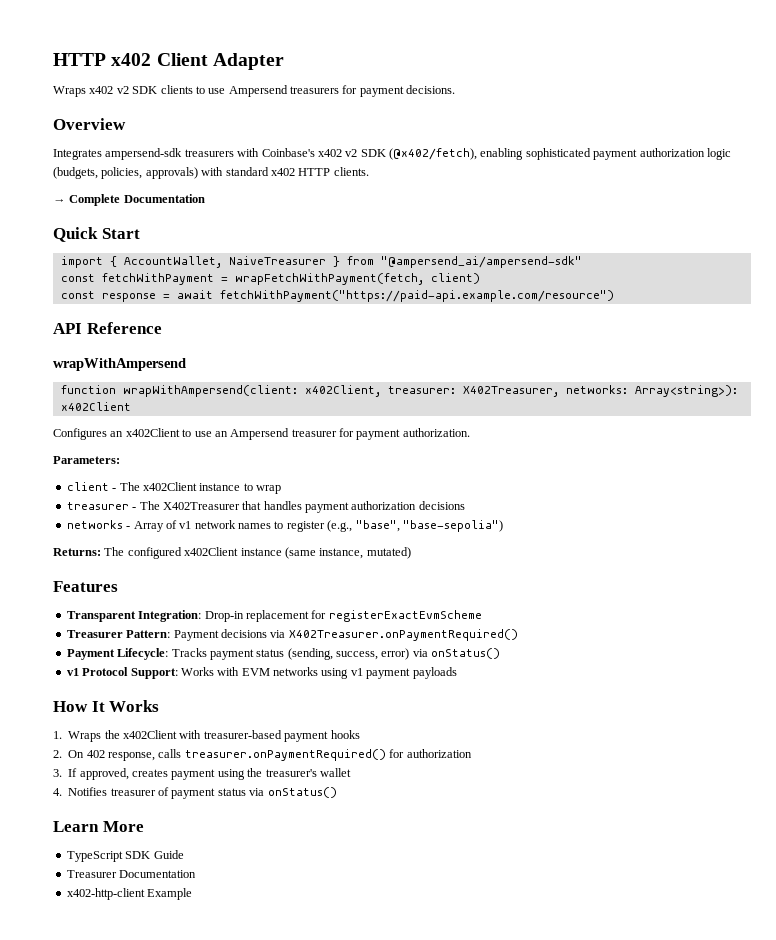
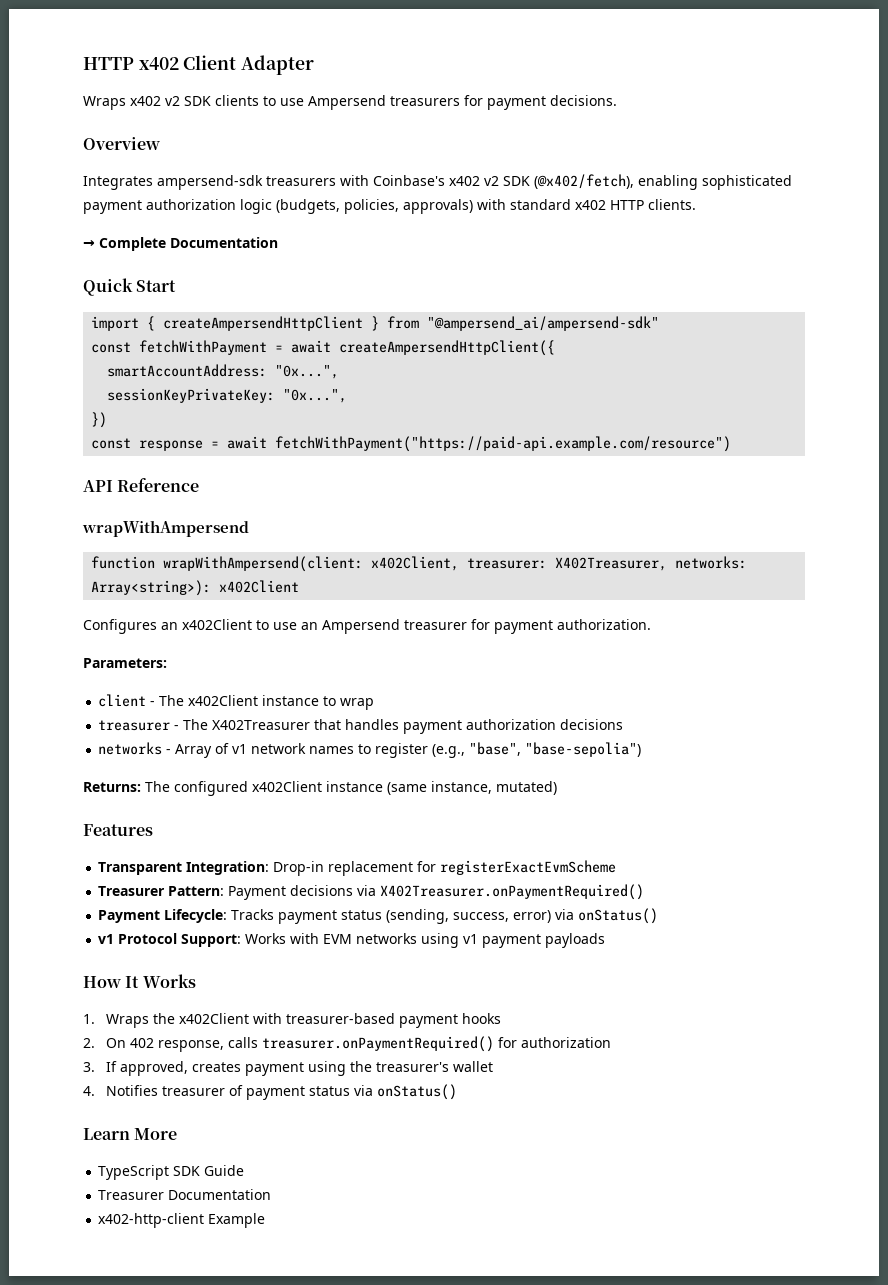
[123,256,326,268] AccountWallet, NaiveTreasurer -> [163,316,364,331] createAmpersendHttpClient
[234,273,480,285] wrapFetchWithPayment(fetch, client) -> [291,340,556,356] [107,364,340,379] [107,388,348,403] [91,412,108,428] await createAmpersendHttpClient({ // smartAccountAddress: "0x...", // sessionKeyPrivateKey: "0x...", // })

